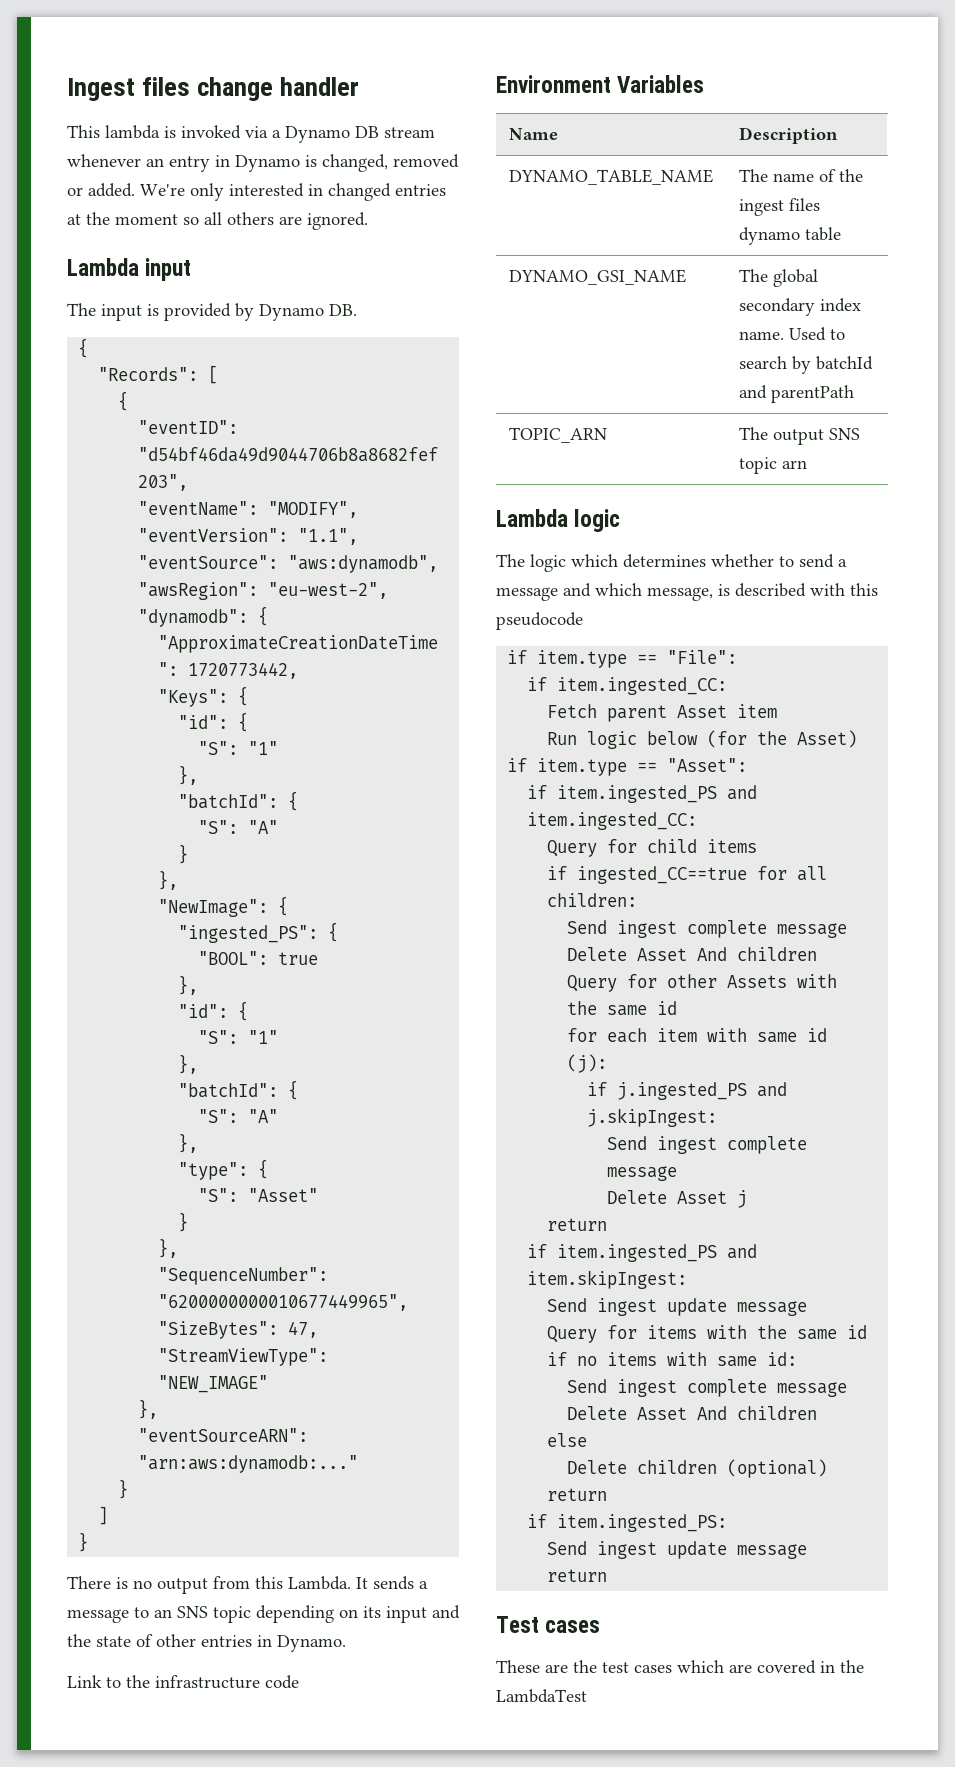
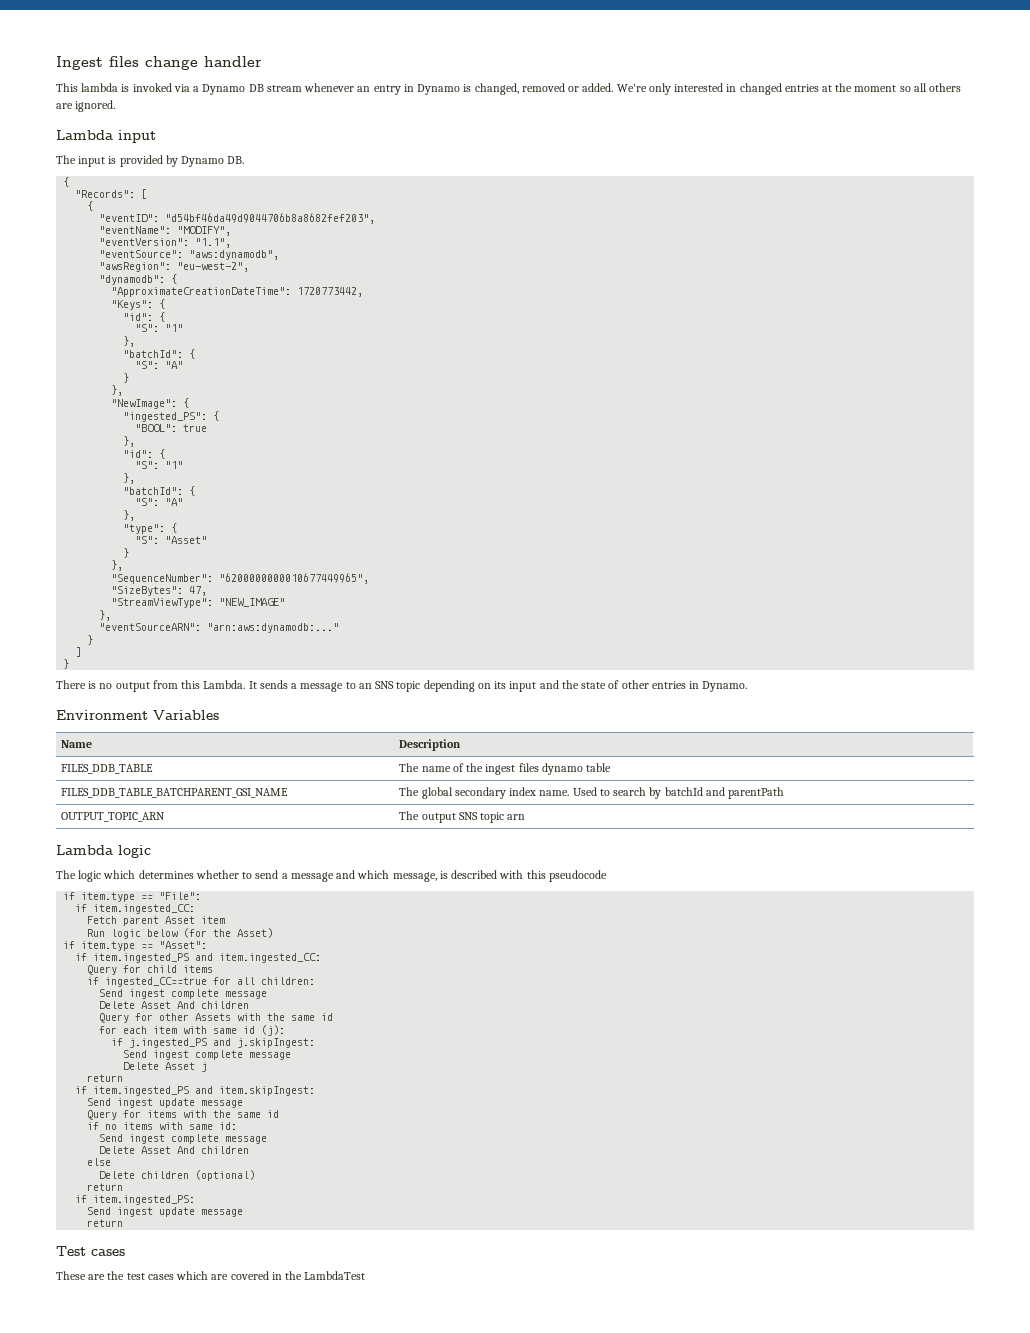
[67,1675,299,1689] // Link to the infrastructure code -> (748, 686) none
[508,169,713,185] DYNAMO_TABLE_NAME -> [61,764,154,774] FILES_DDB_TABLE
[508,269,686,285] DYNAMO_GSI_NAME -> [61,788,289,798] FILES_DDB_TABLE_BATCHPARENT_GSI_NAME
[508,427,607,443] TOPIC_ARN -> [61,812,166,822] OUTPUT_TOPIC_ARN

